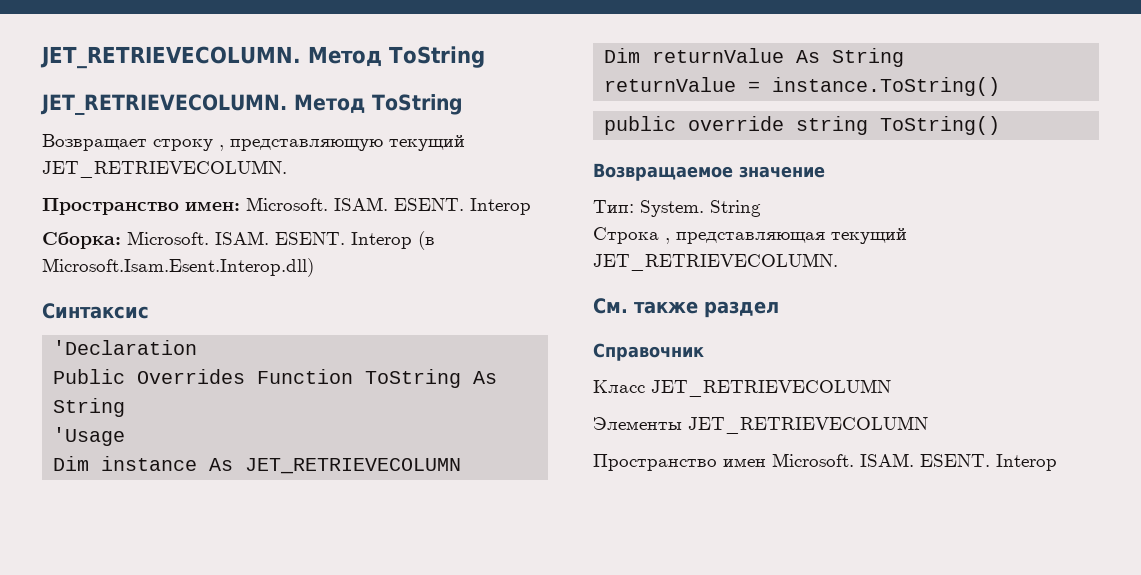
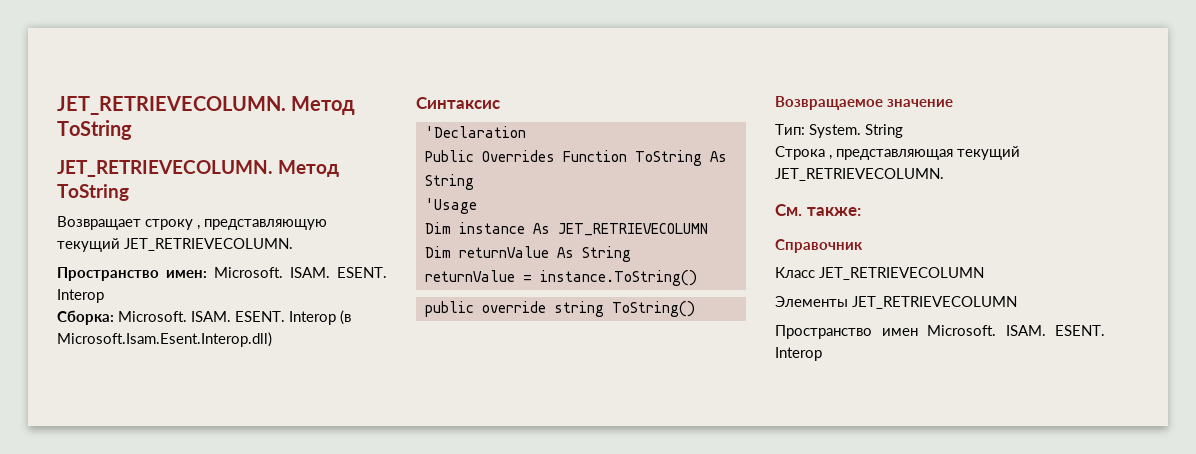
[634,301,779,318] также раздел -> [806,207,861,216] также:

